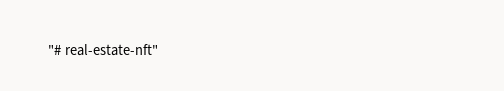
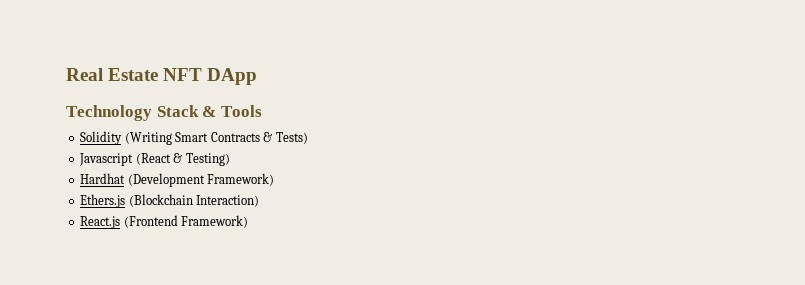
[48,44,158,56] "# real-estate-nft" -> [66,68,258,85] [66,105,262,121] [80,131,308,145] [79,153,230,166] [80,173,275,187] [80,194,260,208] [80,215,249,229] Real Estate NFT DApp // Technology Stack & Tools // Solidity (Writing Smart Contracts & Tests) // Javascript (React & Testing) // Hardhat (Development Framework) // Ethers.js (Blockchain Interaction) // React.js (Frontend Framework)

